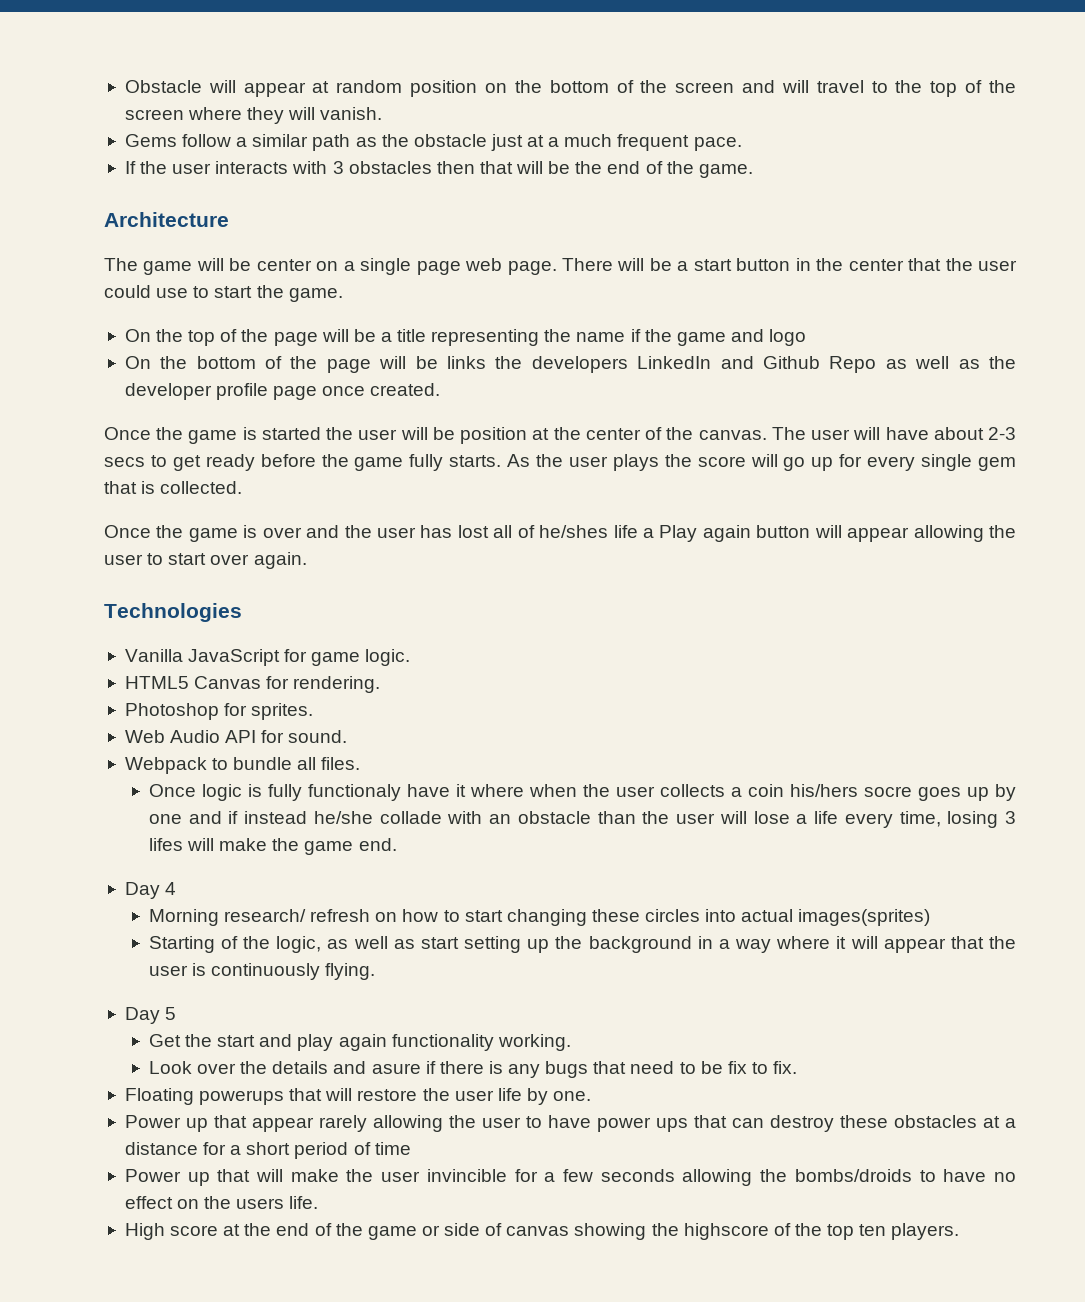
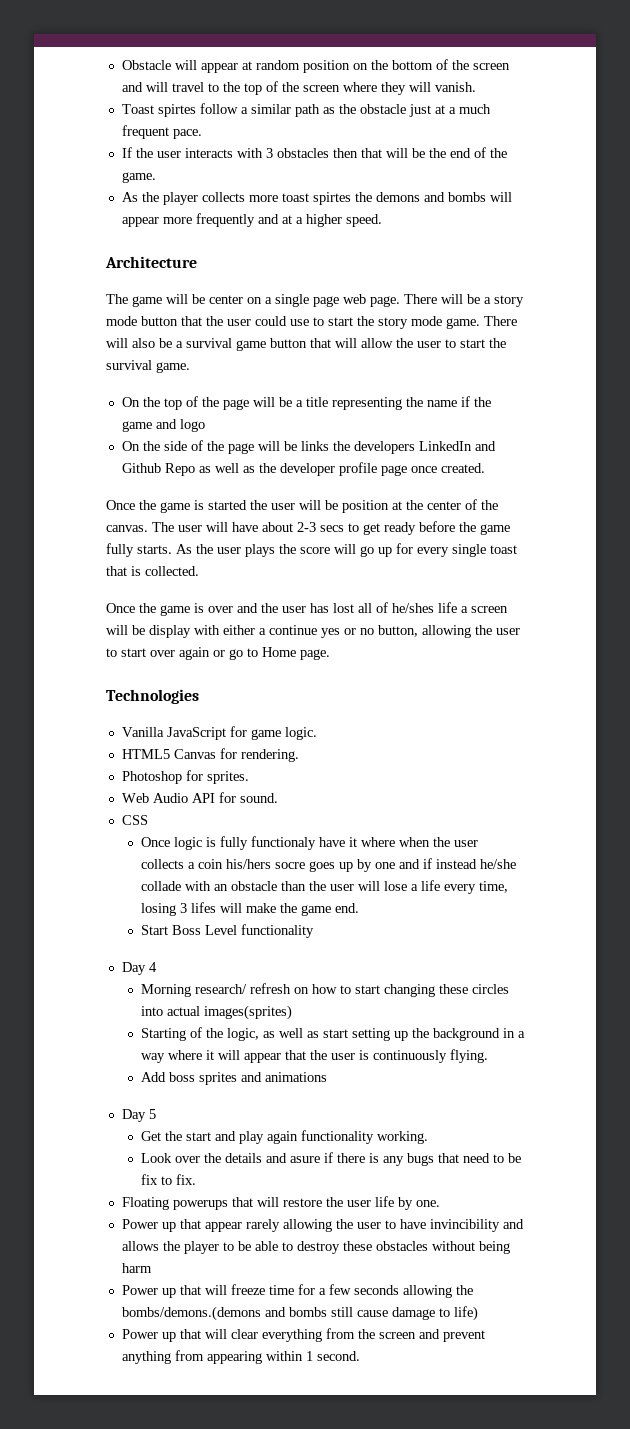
[124,134,177,147] Gems -> [121,104,196,117] Toast spirtes
(753, 171) none -> [121,192,512,205] [121,213,382,227] // As the player collects more toast spirtes the demons and bombs will appear more frequently and at a higher speed.
[693,258,904,271] start button in the center -> [494,295,524,307] [106,316,178,326] story mode button
(284, 291) none -> [378,316,517,329] [106,338,506,351] [106,360,152,370] story mode game. There will also be a survival game button that will allow the user to start the survival
[196,356,256,369] bottom -> [163,441,187,451] side
[978,457,1017,471] gem -> [490,545,517,554] toast
[659,525,910,542] Play again button will appear -> [471,606,508,613] [106,625,418,638] screen will be display with either a continue yes or no button,
[253,552,307,569] again. -> [179,647,330,660] again or go to Home page.
[124,757,361,774] Webpack to bundle all files. -> [121,815,148,825] CSS
(397, 844) none -> [140,924,314,938] // Start Boss Level functionality
(376, 971) none -> [140,1072,327,1085] // Add boss sprites and animations
[596,1115,1017,1132] [124,1142,411,1159] [124,1169,507,1186] power ups that can destroy these obstacles at a distance for a short period of time // Power up that will make the user invincible -> [429,1219,524,1232] [121,1241,510,1254] [121,1263,152,1273] [121,1284,294,1298] invincibility and allows the player to be able to destroy these obstacles without being harm // Power up that will freeze time
[794,1169,1017,1182] [124,1196,319,1209] [124,1223,960,1240] bombs/droids to have no effect on the users life. // High score at the end of the game or side of canvas showing the highscore of the top ten players. -> [121,1306,478,1321] [121,1328,485,1342] [121,1350,360,1364] bombs/demons.(demons and bombs still cause damage to life) // Power up that will clear everything from the screen and prevent anything from appearing within 1 second.

